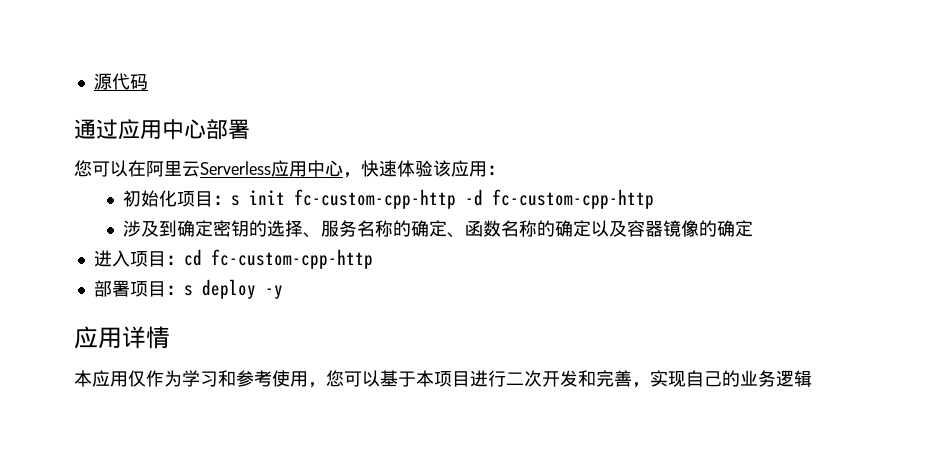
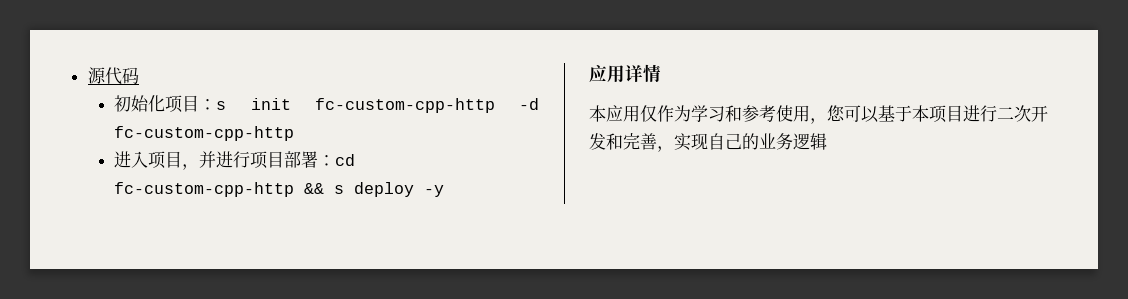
[74,119,250,140] [74,160,505,178] // 通过应用中心部署 // 您可以在阿里云Serverless应用中心，快速体验该应用： -> (139, 75) none
[123,220,754,238] [93,250,166,267] 涉及到确定密钥的选择、服务名称的确定、函数名称的确定以及容器镜像的确定 // 进入项目 -> [114,151,319,170] 进入项目，并进行项目部署
[93,280,184,297] // 部署项目： -> [304,183,325,194] &&

